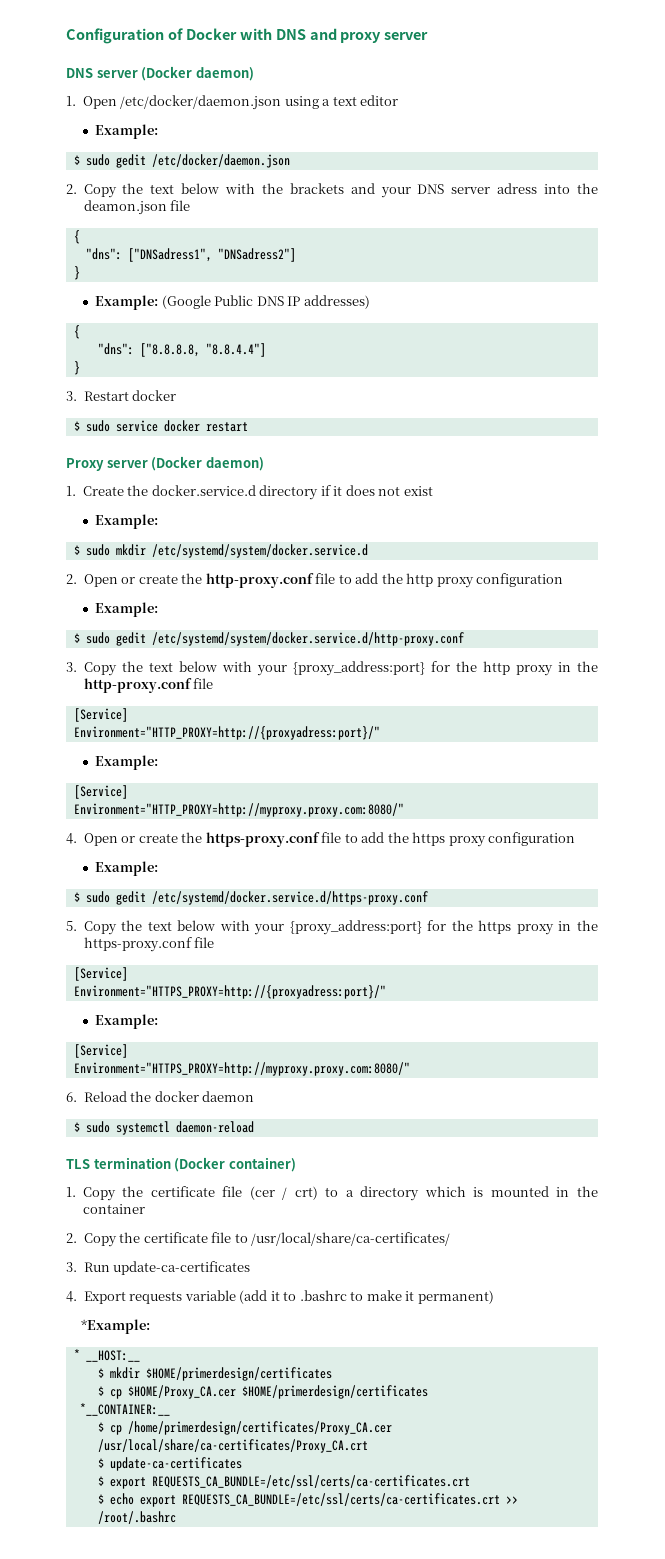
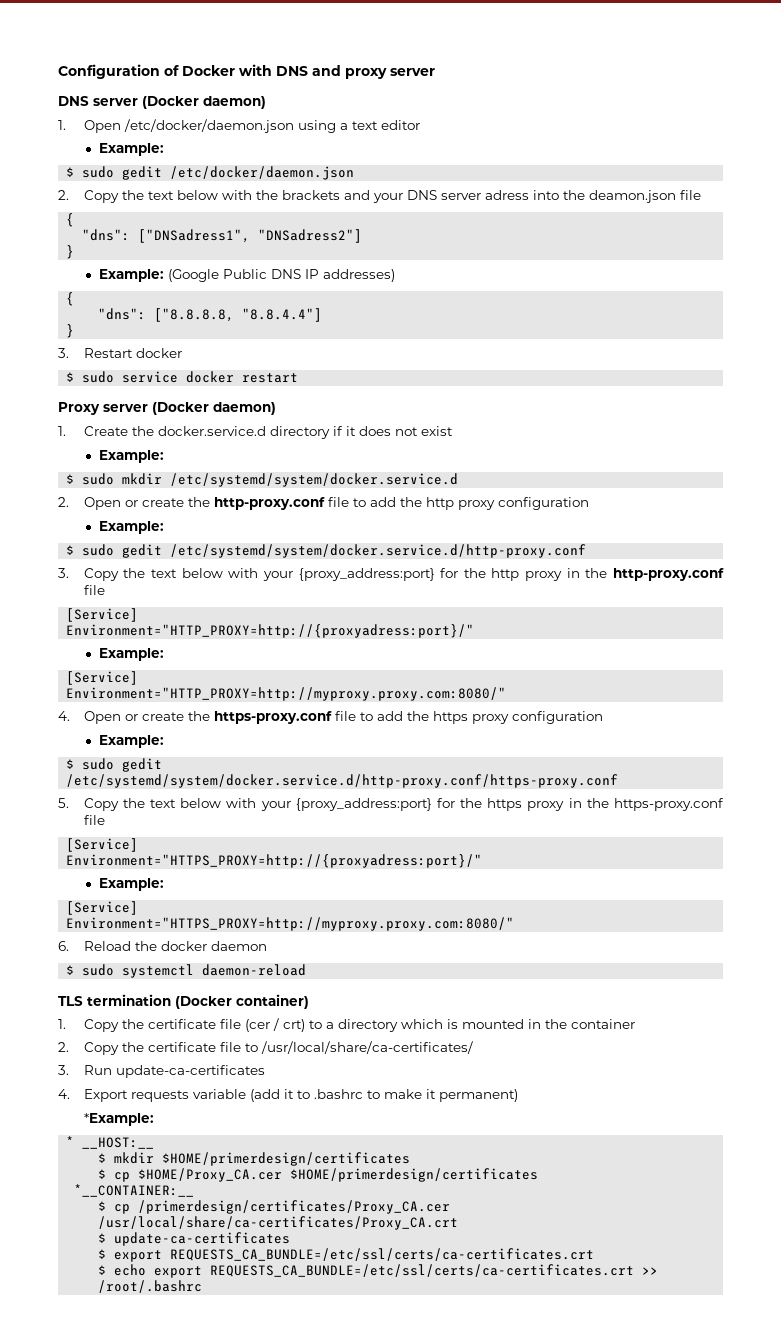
[151,891,428,905] /etc/systemd/docker.service.d/https-proxy.conf -> [66,774,619,788] /etc/systemd/system/docker.service.d/http-proxy.conf/https-proxy.conf
[127,1421,392,1435] /home/primerdesign/certificates/Proxy_CA.cer -> [138,1200,451,1214] /primerdesign/certificates/Proxy_CA.cer

